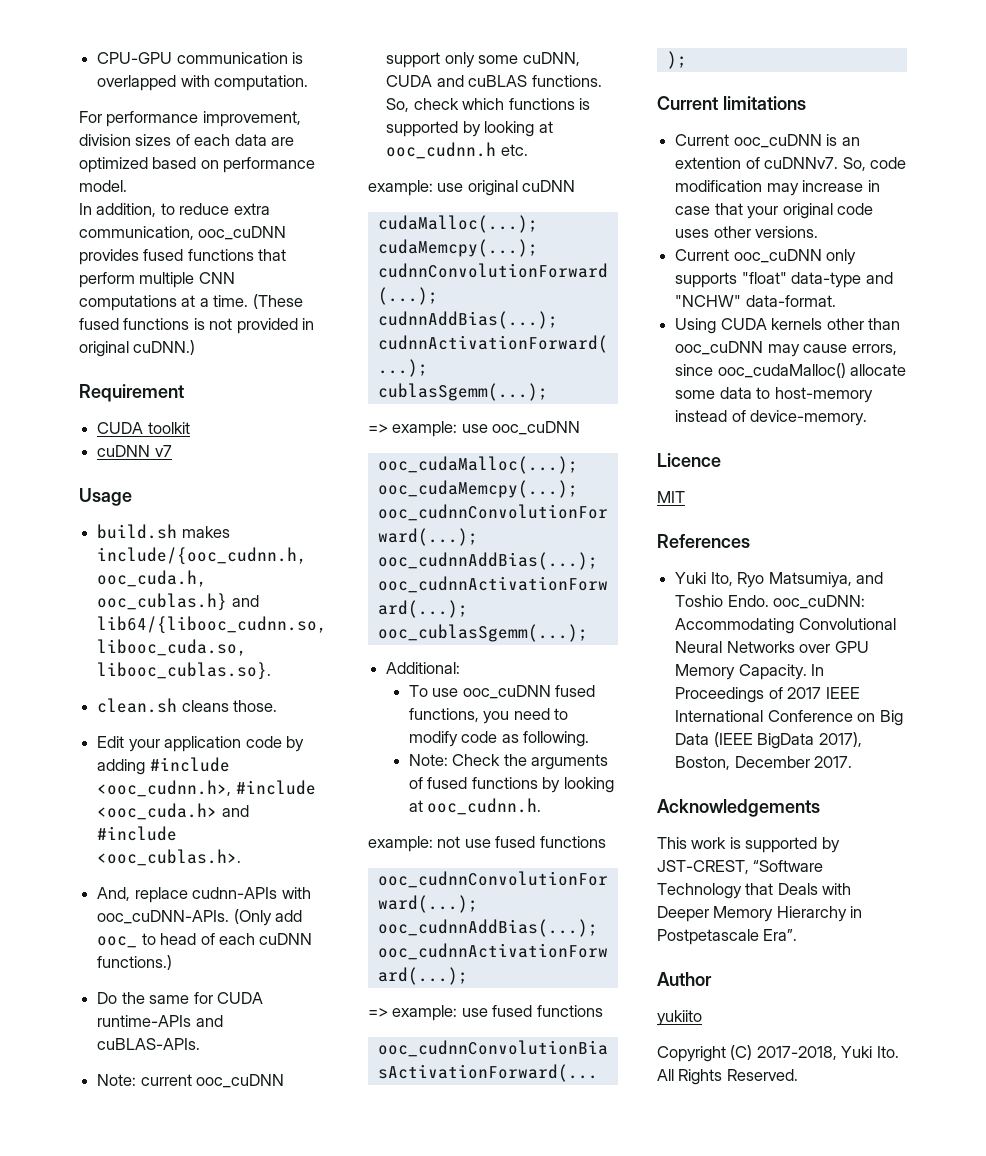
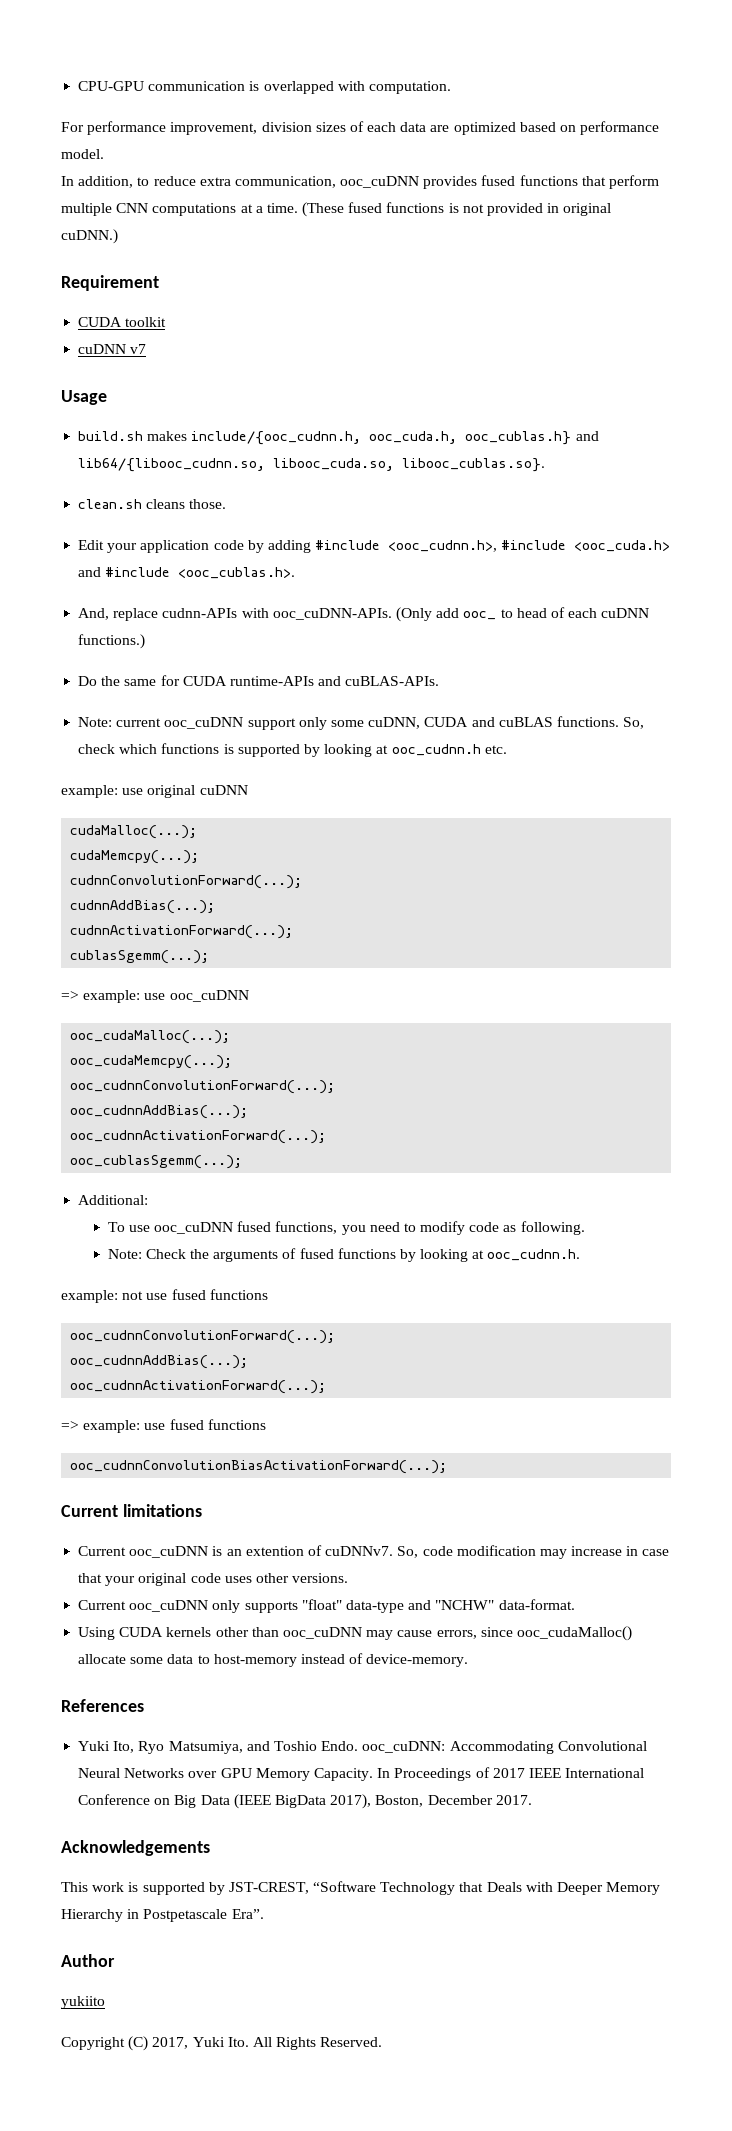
[657,453,721,467] [657,491,685,503] // Licence // MIT -> (469, 1660) none
[756,1046,837,1060] 2017-2018, -> [152,2037,189,2049] 2017,

